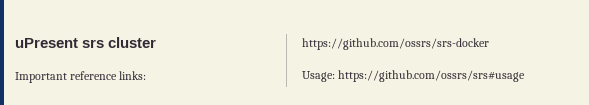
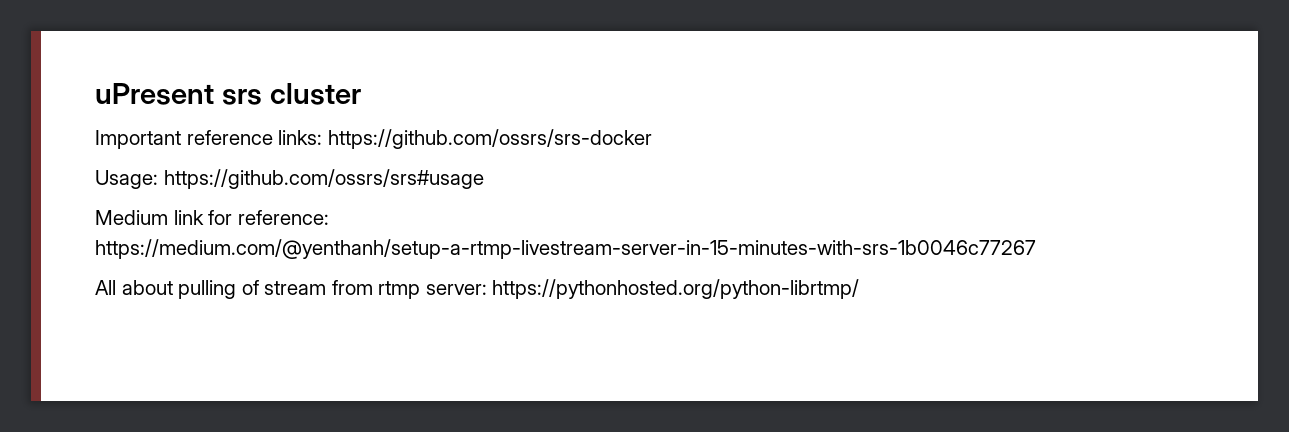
(526, 76) none -> [95,210,329,225] [95,239,1036,259] [95,279,860,299] // Medium link for reference: https://medium.com/@yenthanh/setup-a-rtmp-livestream-server-in-15-minutes-with-srs-1b0046c77267 // All about pulling of stream from rtmp server: https://pythonhosted.org/python-librtmp/

